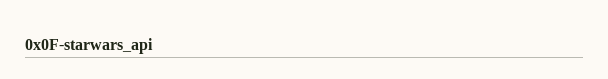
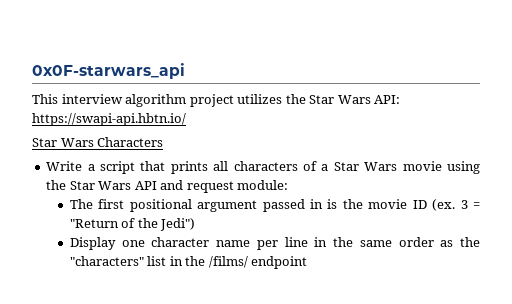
(153, 46) none -> [32,94,401,107] [32,113,186,126] [32,137,164,147] [46,161,480,174] [46,180,289,193] [69,199,480,212] [69,218,196,231] [69,237,480,250] [69,256,308,269] // This interview algorithm project utilizes the Star Wars API: https://swapi-api.hbtn.io/ // Star Wars Characters // Write a script that prints all characters of a Star Wars movie using the Star Wars API and request module: // The first positional argument passed in is the movie ID (ex. 3 = "Return of the Jedi") // Display one character name per line in the same order as the "characters" list in the /films/ endpoint

